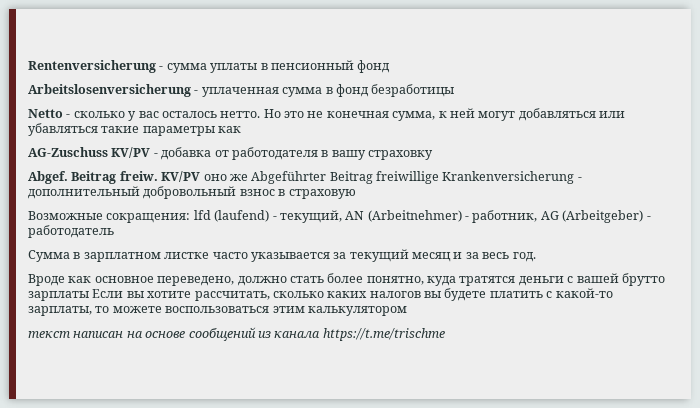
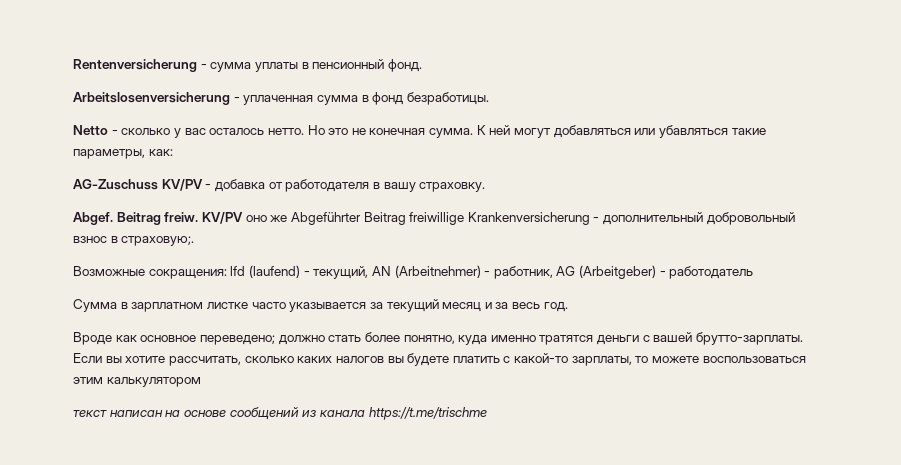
[357,60,391,73] фонд -> [387,59,422,72] фонд.
[371,84,455,97] безработицы -> [406,92,489,105] безработицы.
[392,111,447,121] сумма, к -> [429,125,486,138] сумма. К
[142,126,242,136] параметры как -> [73,149,173,159] параметры, как:
[368,150,433,160] страховку -> [419,182,486,192] страховку.
[288,189,356,199] страховую -> [121,236,195,246] страховую;.
[157,276,235,286] переведено, -> [199,335,275,345] переведено;
(456, 281) none -> [490,335,536,342] именно
[621,273,665,286] [28,291,89,301] брутто зарплаты -> [696,332,804,345] брутто-зарплаты.

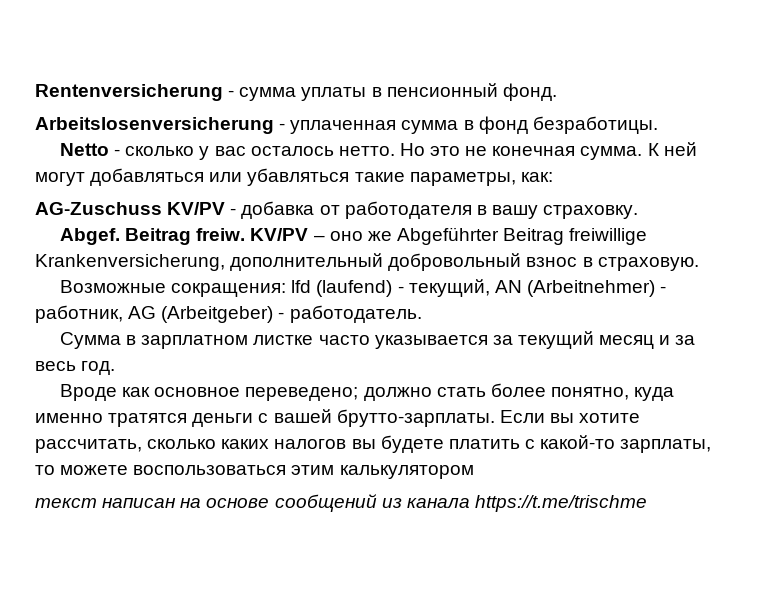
(243, 218) none -> [313,235,325,241] –
[467,212,600,225] Krankenversicherung - -> [35,254,225,271] Krankenversicherung,
[121,236,195,246] страховую;. -> [597,257,699,271] страховую.
[669,266,754,279] работодатель -> [289,305,422,323] работодатель.

